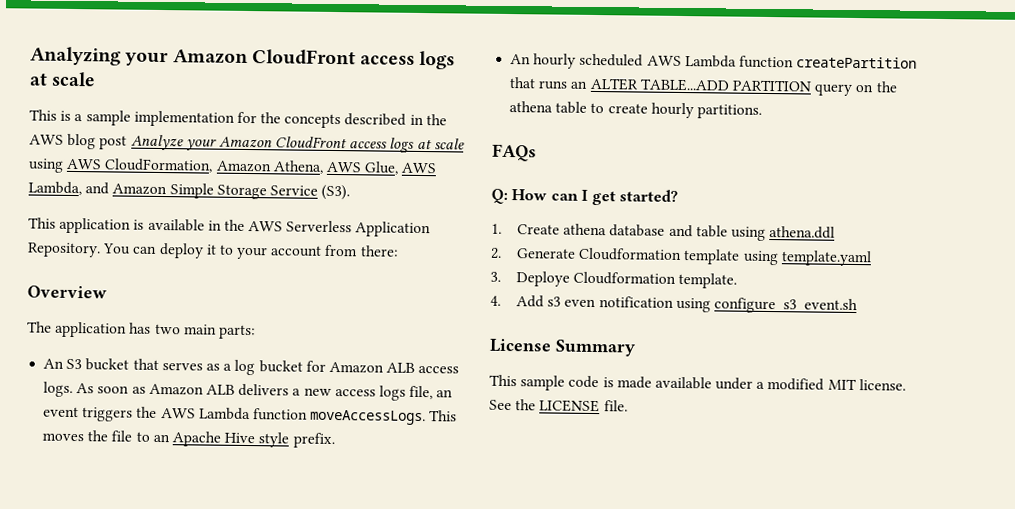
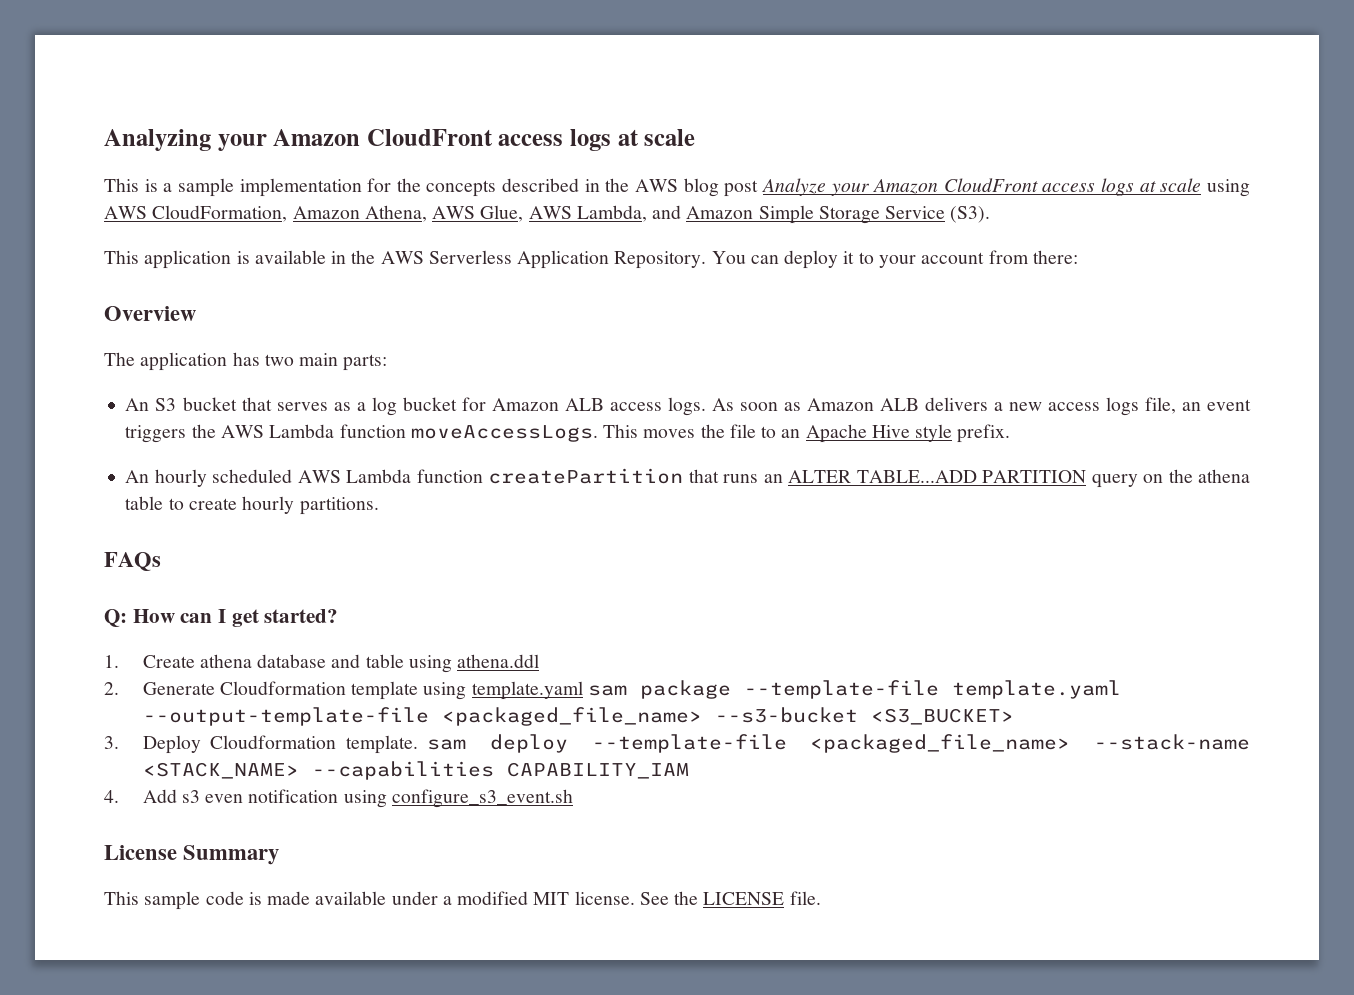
(872, 258) none -> [587,680,1121,699] [142,707,1014,726] sam package --template-file template.yaml --output-template-file <packaged_file_name> --s3-bucket <S3_BUCKET>
[516,271,571,287] Deploye -> [142,735,201,754] Deploy
(738, 280) none -> [427,734,1250,753] [142,761,689,780] sam deploy --template-file <packaged_file_name> --stack-name <STACK_NAME> --capabilities CAPABILITY_IAM

